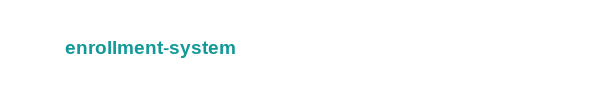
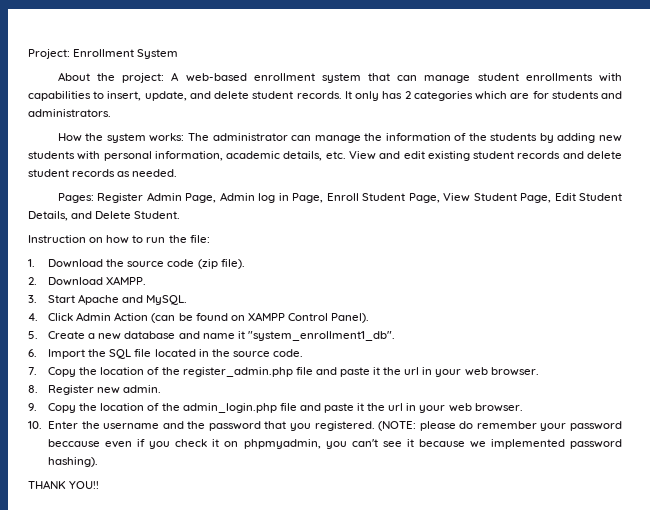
[65,41,236,58] enrollment-system -> [28,49,179,59] [57,72,622,83] [28,91,623,101] [28,109,111,117] [57,133,622,143] [28,151,622,161] [28,169,178,177] [57,192,622,203] [28,211,181,221] [28,235,210,244] [28,259,245,269] [28,276,147,286] [28,294,188,305] [28,312,370,323] [28,331,395,341] [28,349,303,359] [28,367,539,377] [28,385,162,395] [28,403,523,413] [28,421,622,431] [48,439,622,449] [48,457,99,467] [28,480,100,489] Project: Enrollment System // About the project: A web-based enrollment system that can manage student enrollments with capabilities to insert, update, and delete student records. It only has 2 categories which are for students and administrators. // How the system works: The administrator can manage the information of the students by adding new students with personal information, academic details, etc. View and edit existing student records and delete student records as needed. // Pages: Register Admin Page, Admin log in Page, Enroll Student Page, View Student Page, Edit Student Details, and Delete Student. // Instruction on how to run the file: // 1. Download the source code (zip file). // 2. Download XAMPP. // 3. Start Apache and MySQL. // 4. Click Admin Action (can be found on XAMPP Control Panel). // 5. Create a new database and name it "system_enrollment1_db". // 6. Import the SQL file located in the source code. // 7. Copy the location of the register_admin.php file and paste it the url in your web browser. // 8. Register new admin. // 9. Copy the location of the admin_login.php file and paste it the url in your web browser. // 10. Enter the username and the password that you registered. (NOTE: please do remember your password beccause even if you check it on phpmyadmin, you can't see it because we implemented password hashing). // THANK YOU!!

